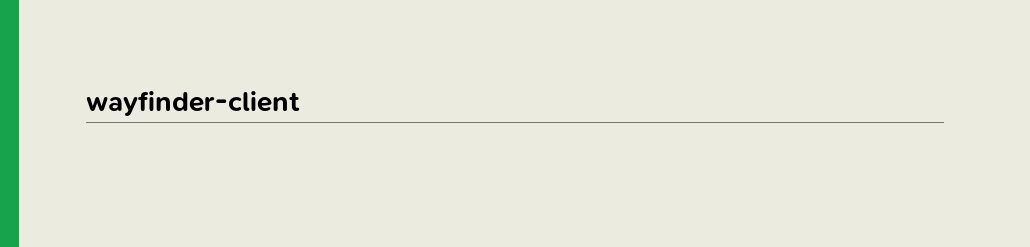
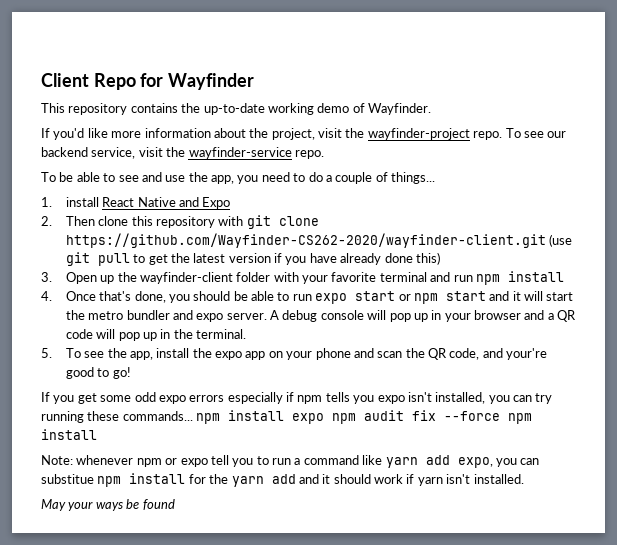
[86,91,300,116] wayfinder-client -> [41,73,255,90] [41,103,431,115] [41,128,567,140] [41,147,324,159] [41,172,435,184] [41,197,231,209] [41,215,319,229] [65,233,573,248] [65,252,440,266] [41,271,564,285] [41,291,574,304] [65,310,577,322] [65,329,247,341] [41,348,548,360] [65,367,131,379] [41,392,553,404] [41,410,533,424] [41,429,97,440] [41,455,540,468] [41,473,524,487] [41,499,175,511] Client Repo for Wayfinder // This repository contains the up-to-date working demo of Wayfinder. // If you'd like more information about the project, visit the wayfinder-project repo. To see our backend service, visit the wayfinder-service repo. // To be able to see and use the app, you need to do a couple of things... // 1. install React Native and Expo // 2. Then clone this repository with git clone https://github.com/Wayfinder-CS262-2020/wayfinder-client.git (use git pull to get the latest version if you have already done this) // 3. Open up the wayfinder-client folder with your favorite terminal and run npm install // 4. Once that's done, you should be able to run expo start or npm start and it will start the metro bundler and expo server. A debug console will pop up in your browser and a QR code will pop up in the terminal. // 5. To see the app, install the expo app on your phone and scan the QR code, and your're good to go! // If you get some odd expo errors especially if npm tells you expo isn't installed, you can try running these commands... npm install expo npm audit fix --force npm install // Note: whenever npm or expo tell you to run a command like yarn add expo, you can substitue npm install for the yarn add and it should work if yarn isn't installed. // May your ways be found

